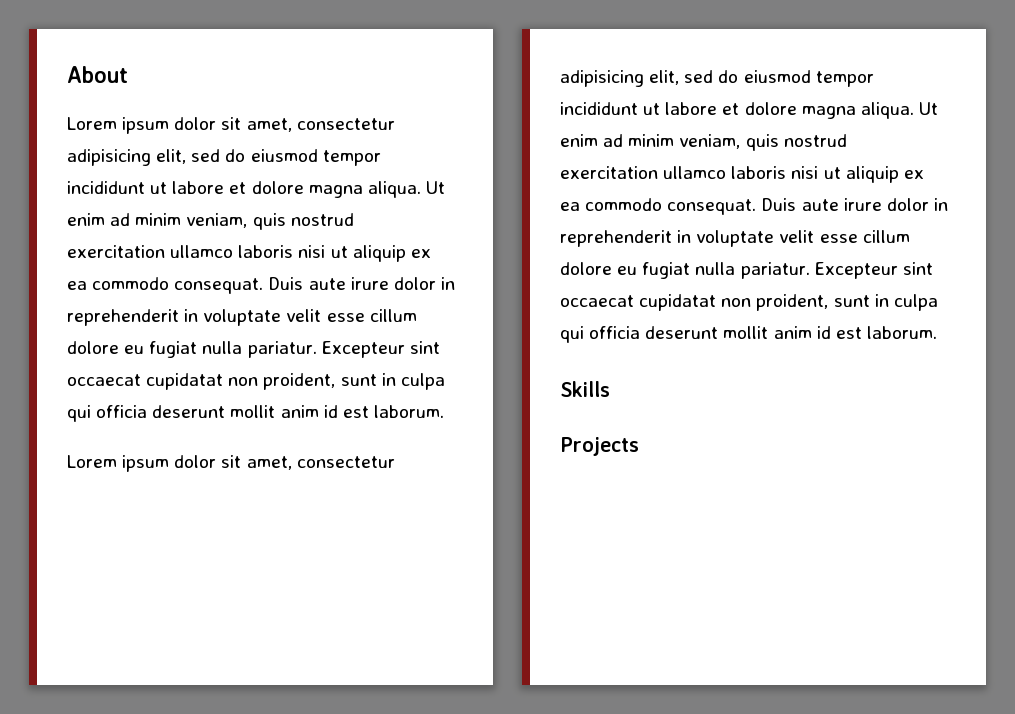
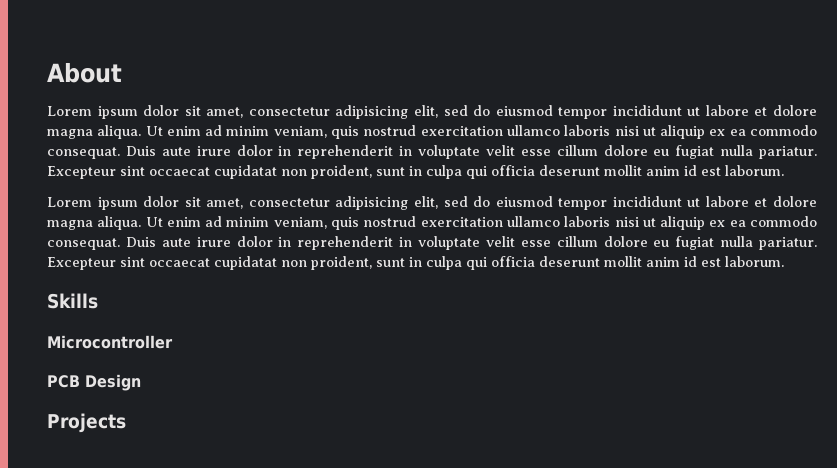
(610, 389) none -> [47,335,173,349] [47,374,141,391] // Microcontroller // PCB Design

